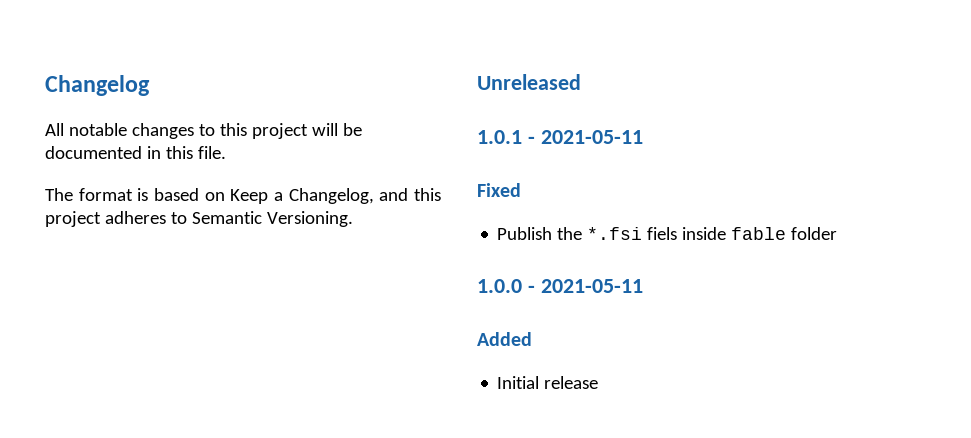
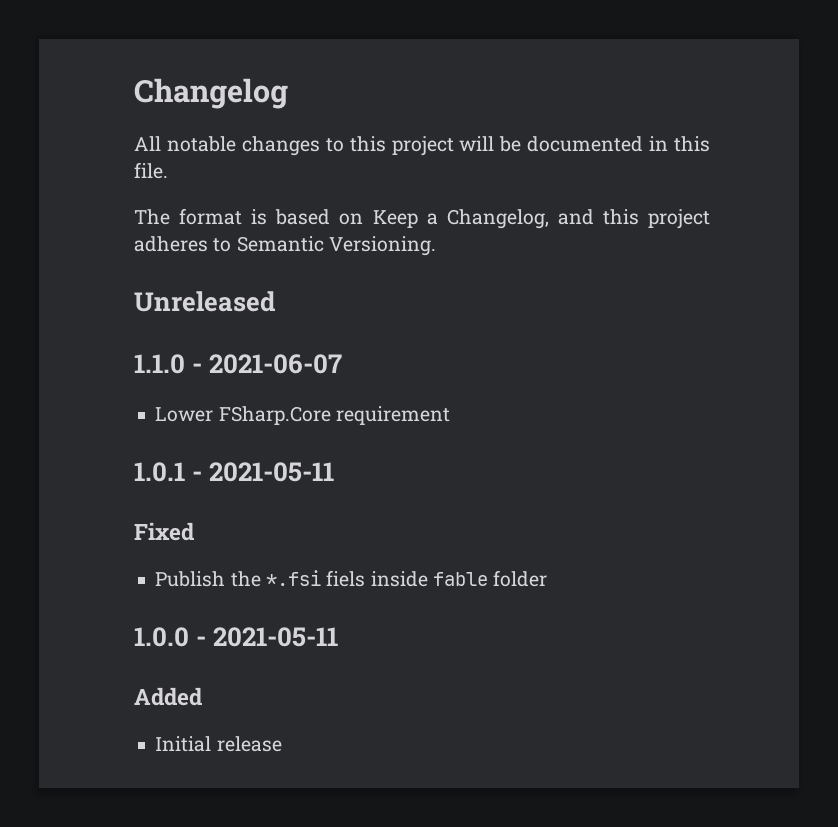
(581, 82) none -> [134,354,343,374] [155,406,450,425] // 1.1.0 - 2021-06-07 // Lower FSharp.Core requirement

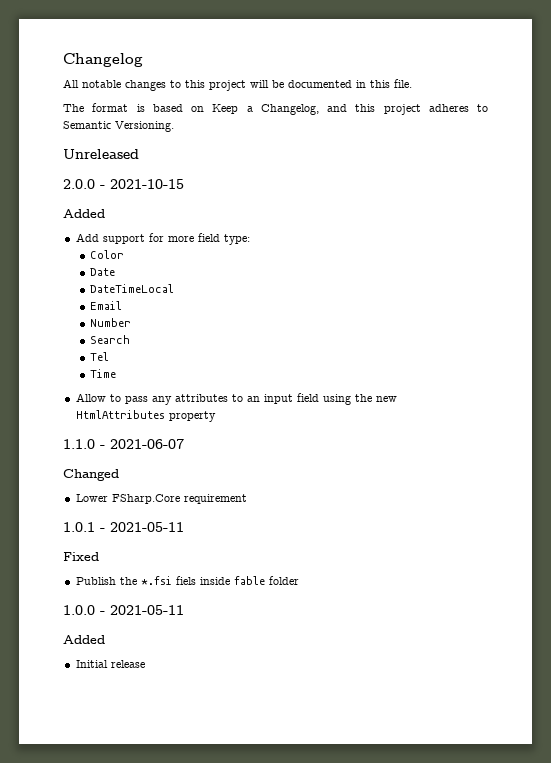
(275, 301) none -> [63,179,184,189] [63,209,105,218] [75,233,250,245] [90,250,125,259] [90,268,116,276] [90,284,175,293] [90,301,123,310] [90,318,132,327] [90,335,131,344] [90,352,110,361] [90,369,117,378] [75,393,397,405] [75,410,216,422] // 2.0.0 - 2021-10-15 // Added // Add support for more field type: // Color // Date // DateTimeLocal // Email // Number // Search // Tel // Time // Allow to pass any attributes to an input field using the new HtmlAttributes property
(343, 364) none -> [63,469,119,481] // Changed

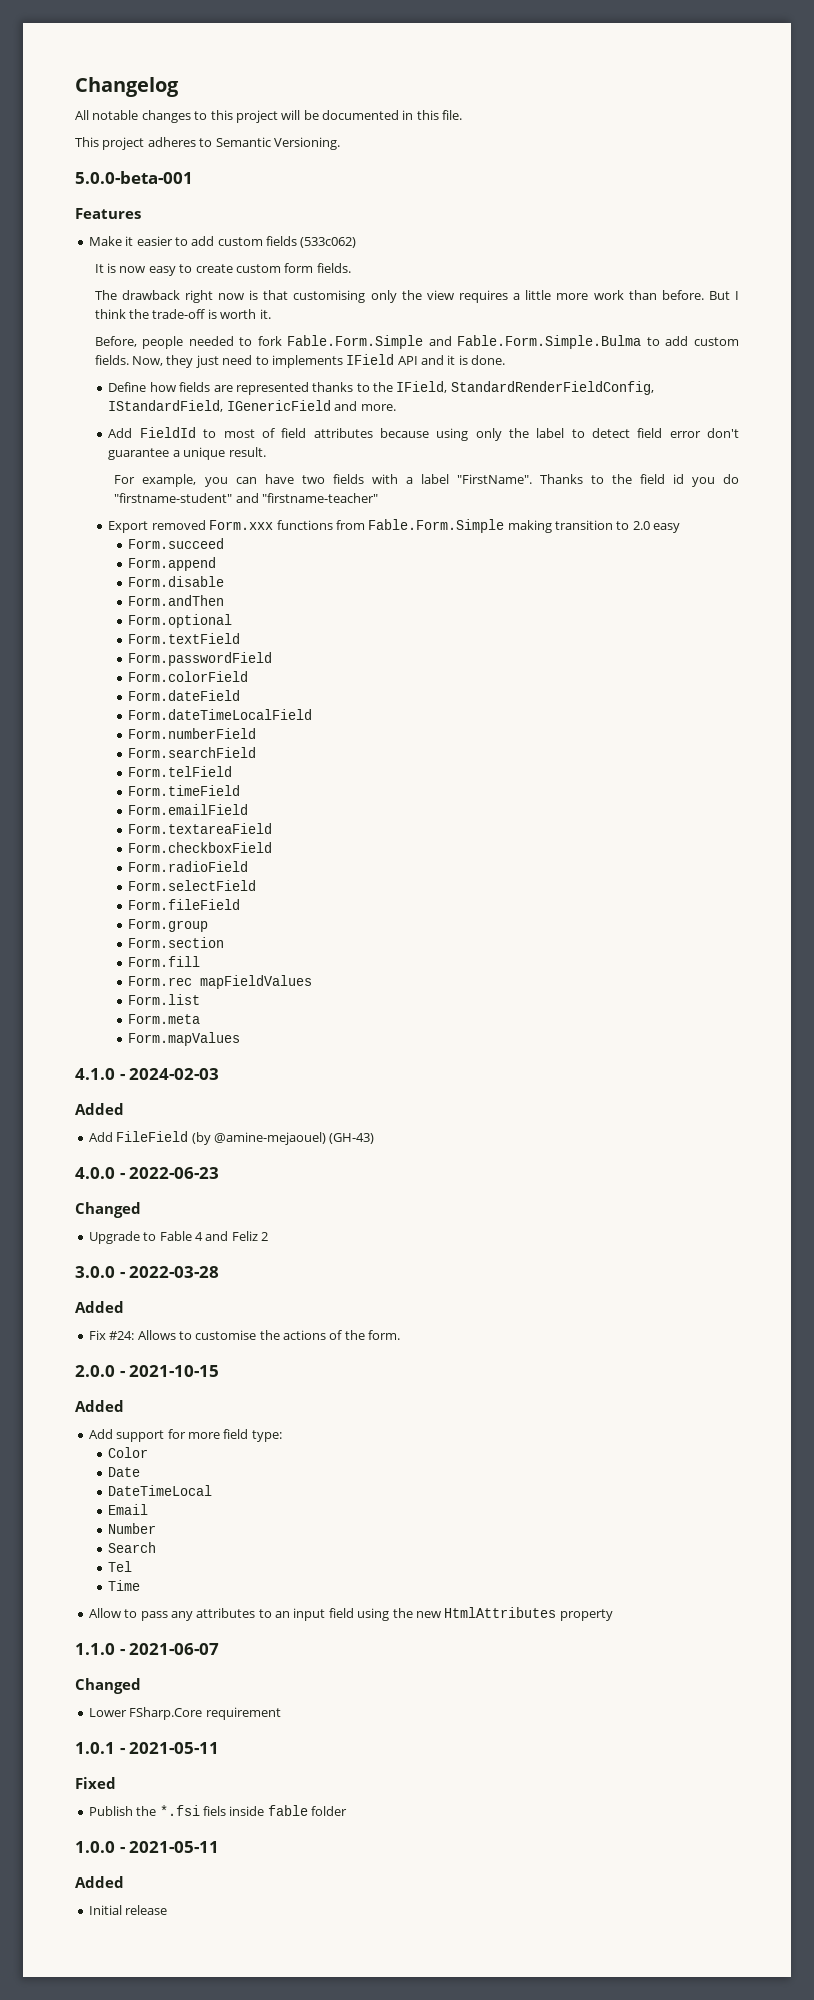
[63,103,376,115] The format is based on Keep a Changelog, and this -> [75,137,99,147] This
[63,149,139,159] Unreleased -> [75,171,193,184] [75,208,141,219] [88,236,357,248] [94,263,351,276] [94,290,739,303] [94,309,271,319] [94,335,739,349] [94,354,506,368] [108,381,654,395] [108,400,396,412] [108,427,740,441] [108,447,266,460] [114,474,739,487] [114,493,379,503] [108,519,681,533] [128,538,225,549] [128,557,217,571] [128,576,225,587] [128,595,225,606] [128,614,233,628] [128,633,241,644] [128,652,273,666] [128,671,249,682] [128,690,241,701] [128,709,313,720] [128,728,257,739] [128,747,257,758] [128,766,233,777] [128,785,241,796] [128,804,249,815] [128,823,273,834] [128,842,273,853] [128,861,249,872] [128,880,257,891] [128,899,241,910] [128,919,209,932] [128,937,225,948] [128,956,201,967] [128,975,313,989] [128,994,201,1005] [128,1014,201,1024] [128,1032,241,1046] [75,1068,220,1080] [75,1103,124,1115] [88,1131,375,1145] [75,1167,220,1179] [75,1202,141,1218] [88,1231,268,1244] [75,1266,220,1278] [75,1301,124,1313] [88,1330,401,1340] 5.0.0-beta-001 // Features // Make it easier to add custom fields (533c062) // It is now easy to create custom form fields. // The drawback right now is that customising only the view requires a little more work than before. But I think the trade-off is worth it. // Before, people needed to fork Fable.Form.Simple and Fable.Form.Simple.Bulma to add custom fields. Now, they just need to implements IField API and it is done. // Define how fields are represented thanks to the IField, StandardRenderFieldConfig, IStandardField, IGenericField and more. // Add FieldId to most of field attributes because using only the label to detect field error don't guarantee a unique result. // For example, you can have two fields with a label "FirstName". Thanks to the field id you do "firstname-student" and "firstname-teacher" // Export removed Form.xxx functions from Fable.Form.Simple making transition to 2.0 easy // Form.succeed // Form.append // Form.disable // Form.andThen // Form.optional // Form.textField // Form.passwordField // Form.colorField // Form.dateField // Form.dateTimeLocalField // Form.numberField // Form.searchField // Form.telField // Form.timeField // Form.emailField // Form.textareaField // Form.checkboxField // Form.radioField // Form.selectField // Form.fileField // Form.group // Form.section // Form.fill // Form.rec mapFieldValues // Form.list // Form.meta // Form.mapValues // 4.1.0 - 2024-02-03 // Added // Add FileField (by @amine-mejaouel) (GH-43) // 4.0.0 - 2022-06-23 // Changed // Upgrade to Fable 4 and Feliz 2 // 3.0.0 - 2022-03-28 // Added // Fix #24: Allows to customise the actions of the form.

